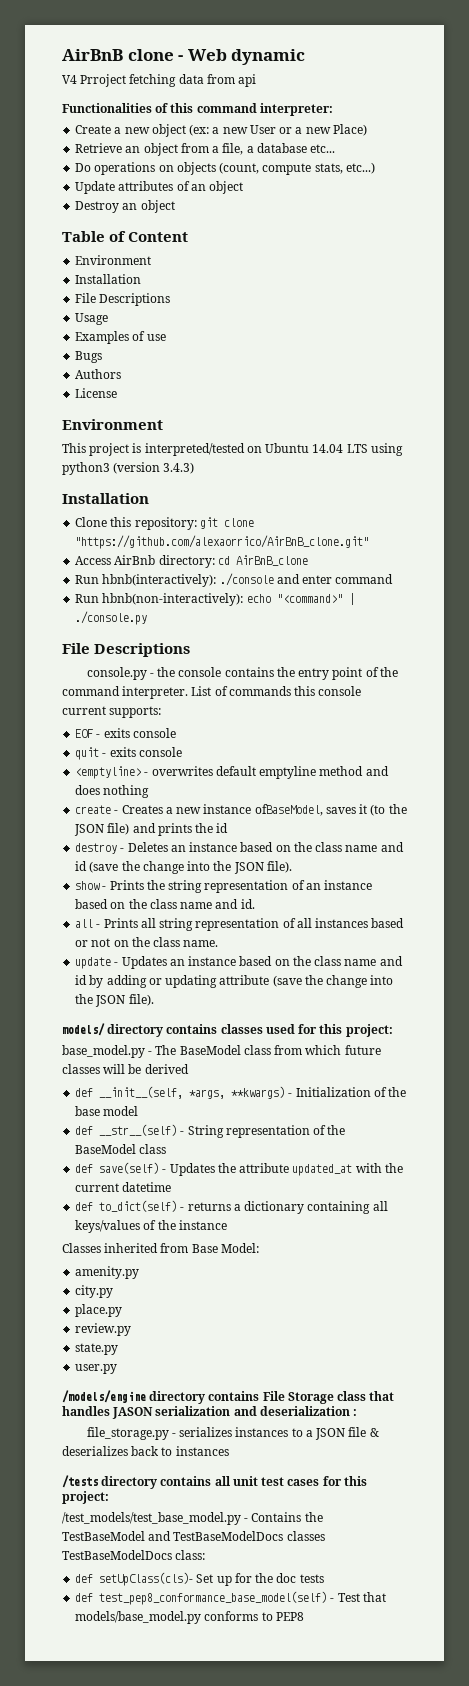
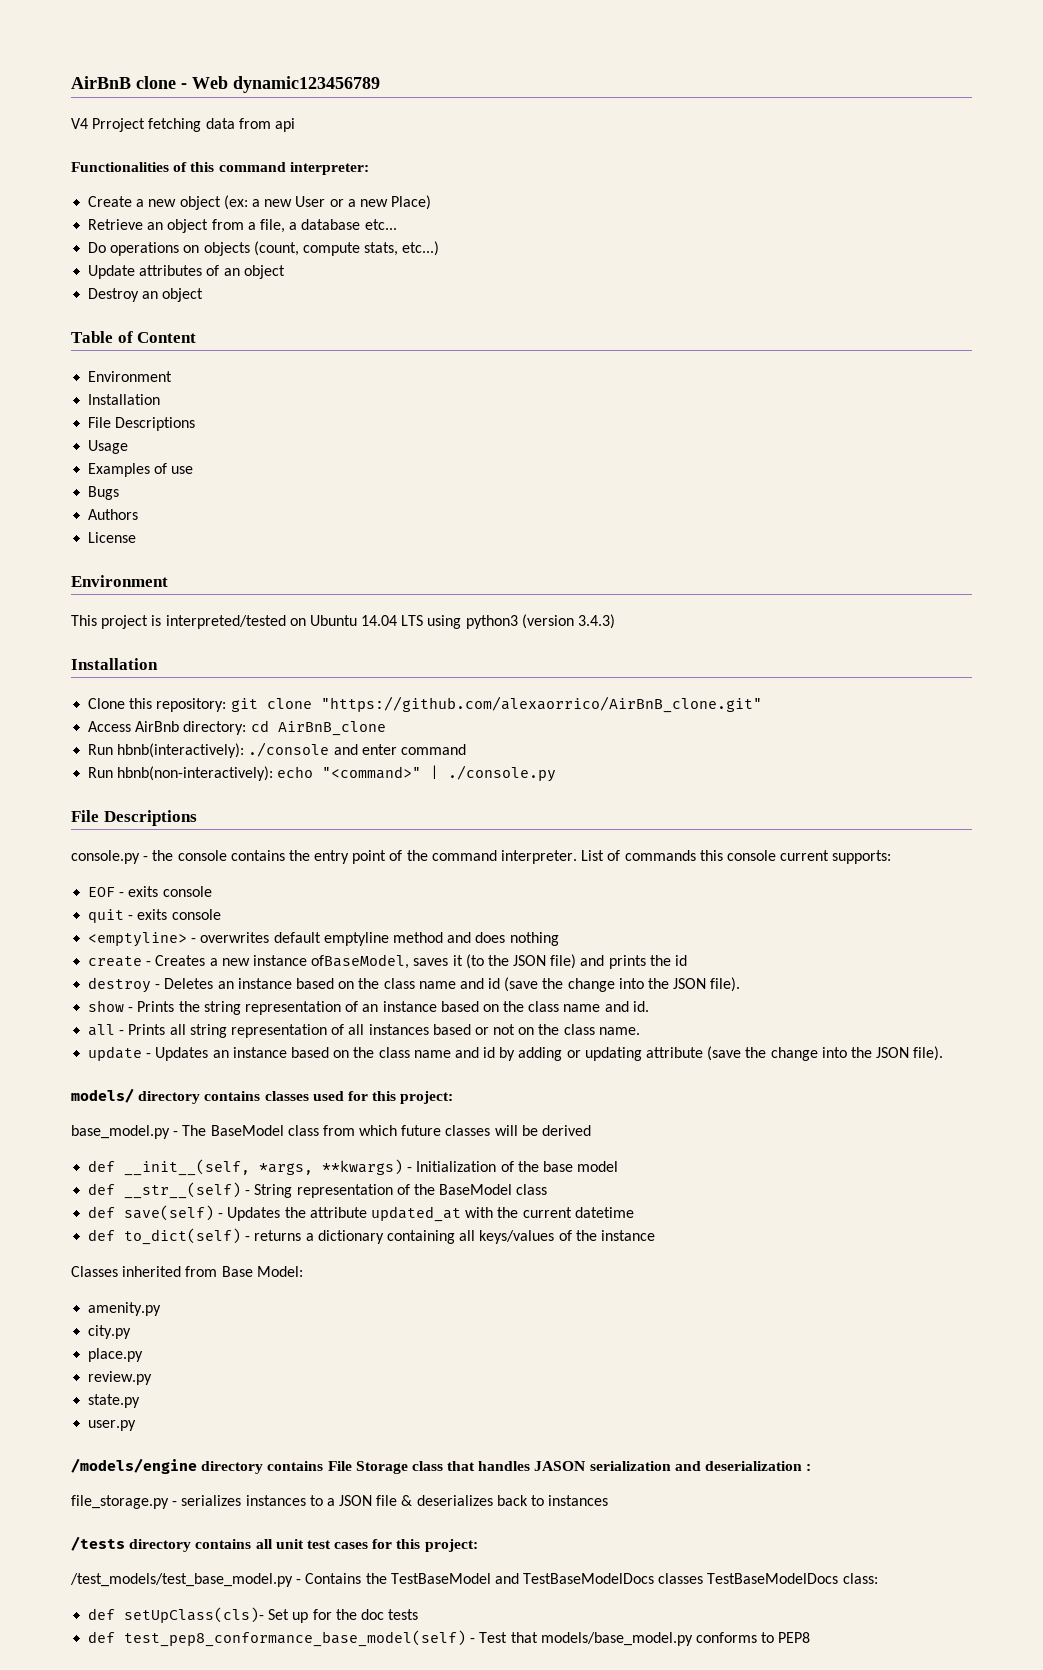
[231,49,306,65] dynamic -> [233,76,380,93] dynamic123456789

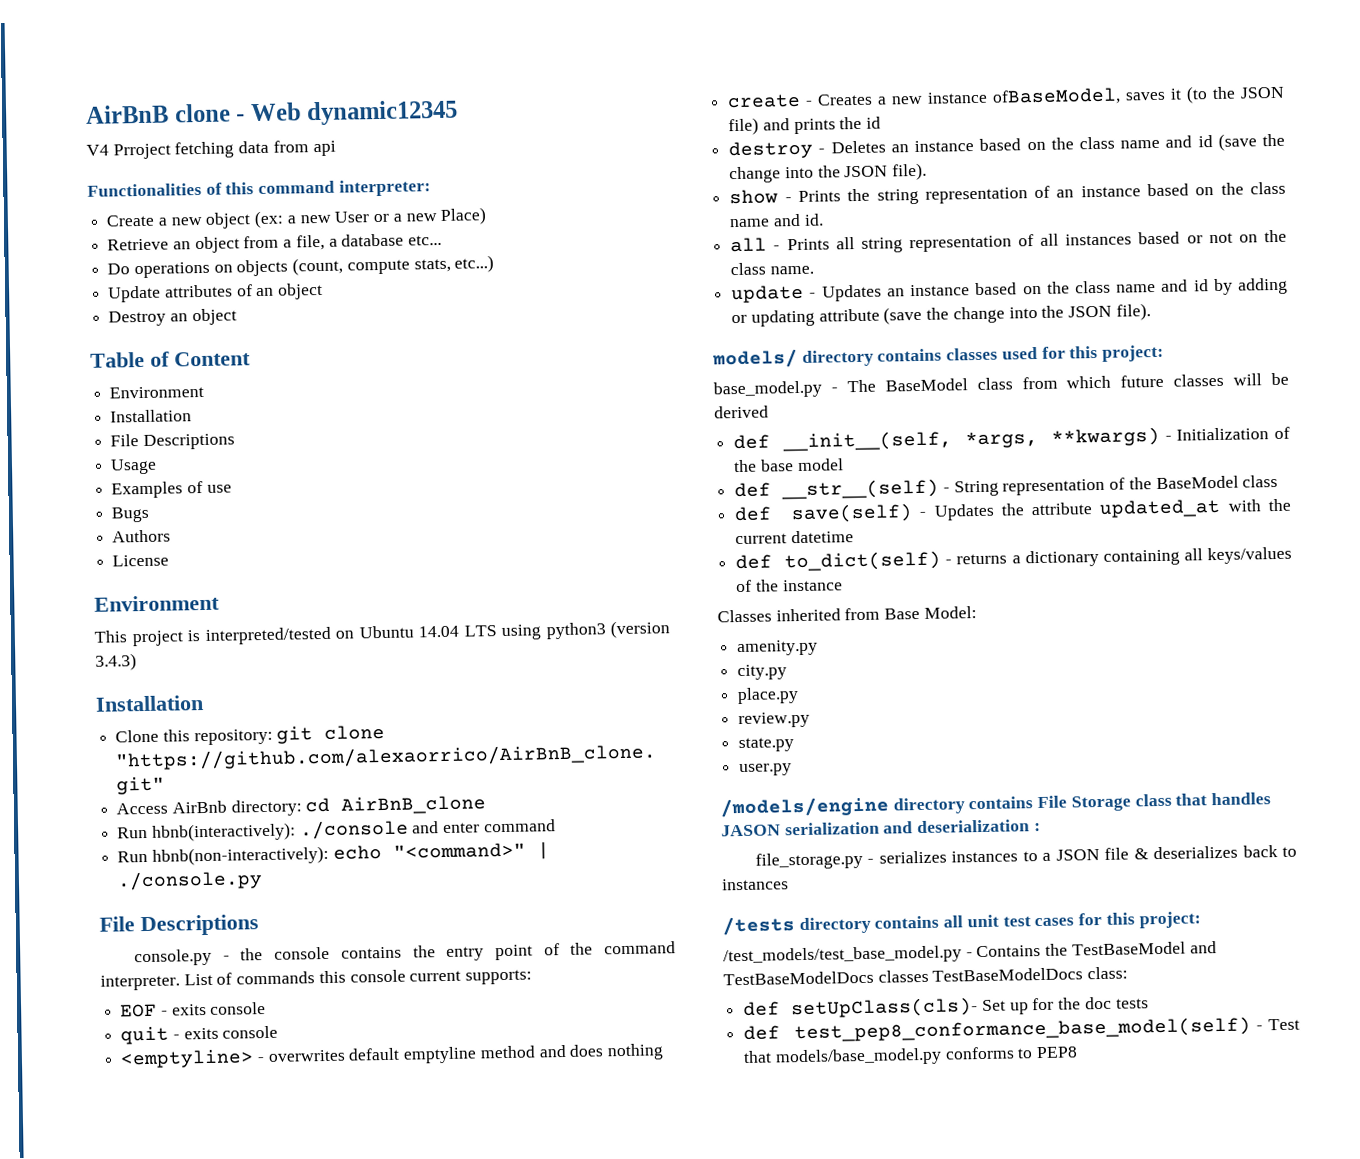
[233,76,380,93] dynamic123456789 -> [306,99,459,126] dynamic12345

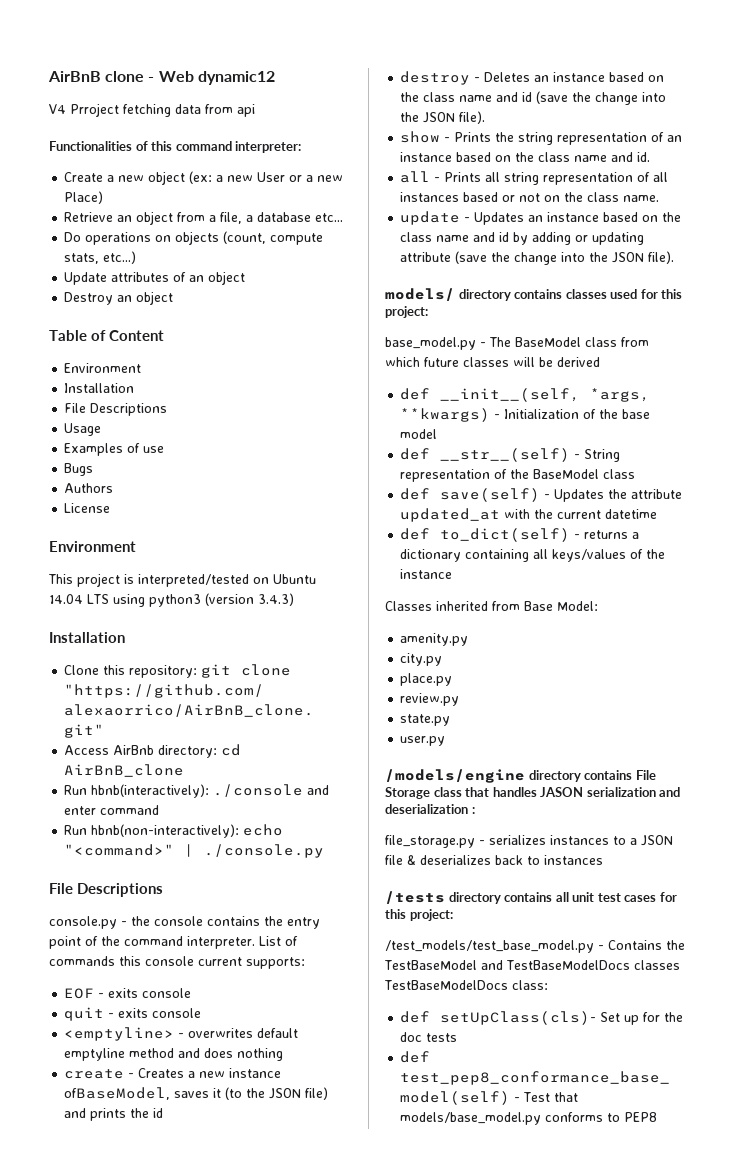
[306,99,459,126] dynamic12345 -> [197,71,275,85] dynamic12

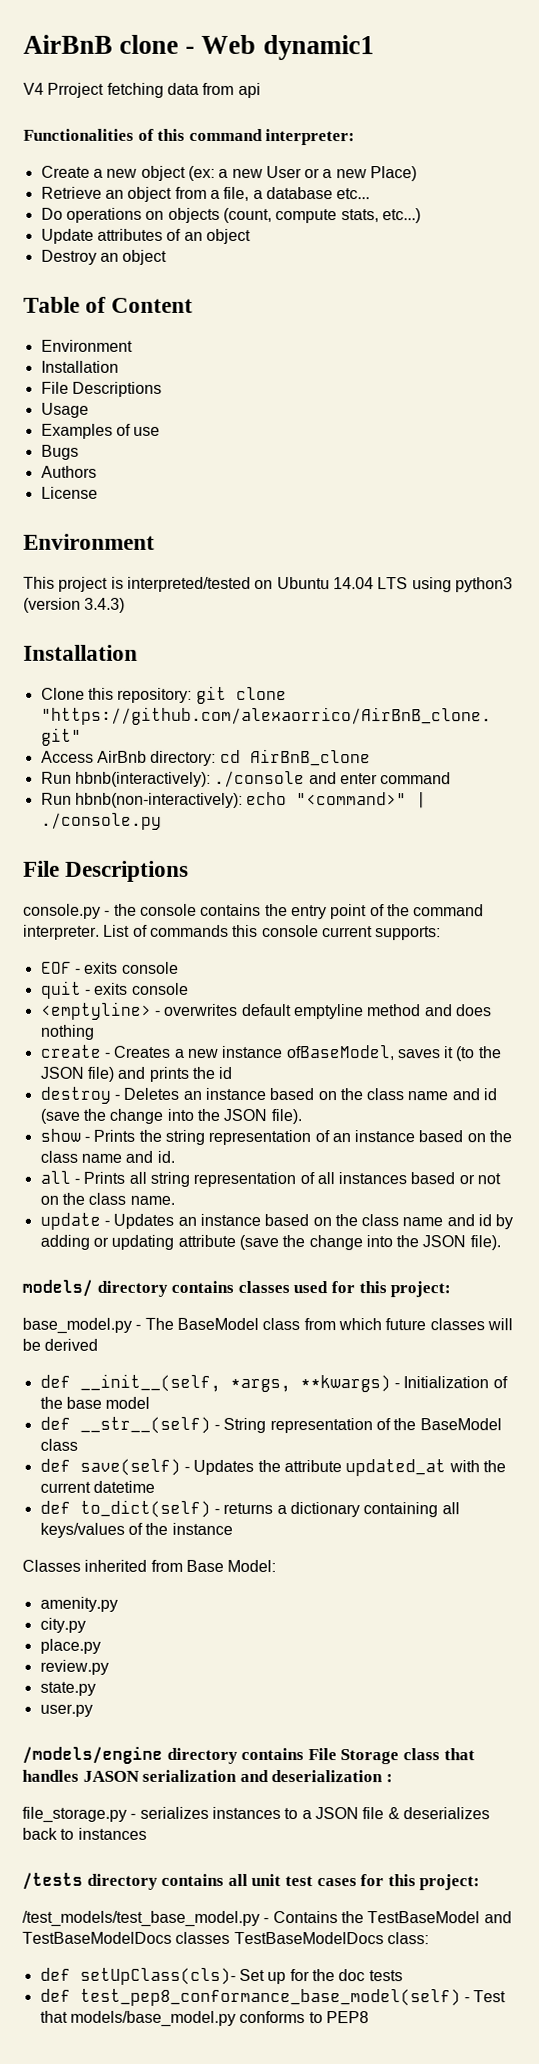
[197,71,275,85] dynamic12 -> [262,34,374,61] dynamic1

